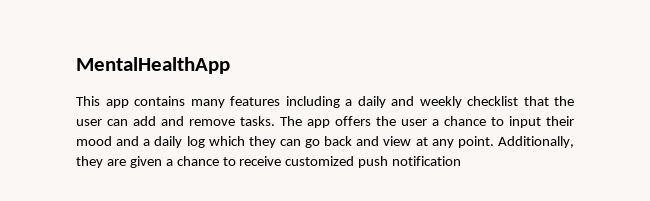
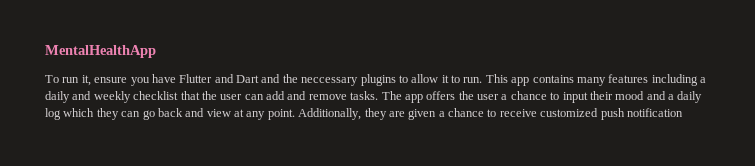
(230, 65) none -> [45,74,483,86] To run it, ensure you have Flutter and Dart and the neccessary plugins to allow it to run.

